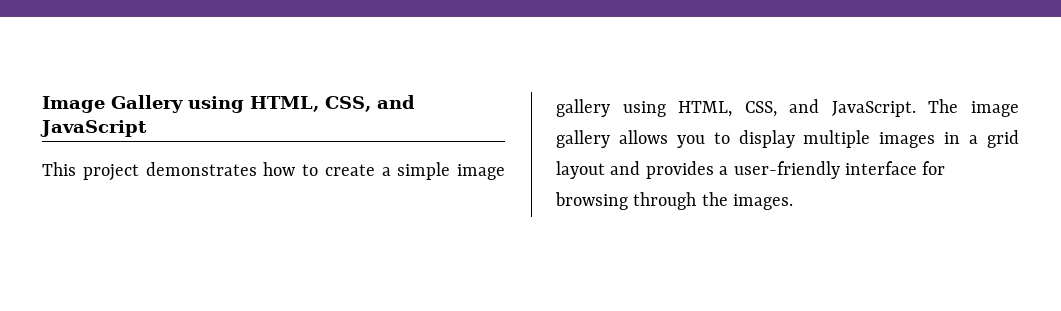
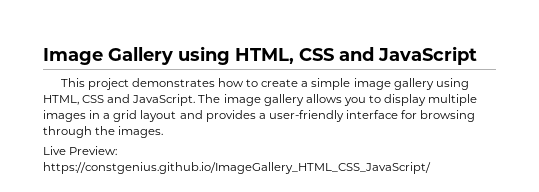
[325,96,371,112] CSS, -> [299,48,334,61] CSS
[744,101,777,117] CSS, -> [82,95,105,103] CSS
(794, 202) none -> [43,146,118,155] [43,162,431,174] // Live Preview: https://constgenius.github.io/ImageGallery_HTML_CSS_JavaScript/

